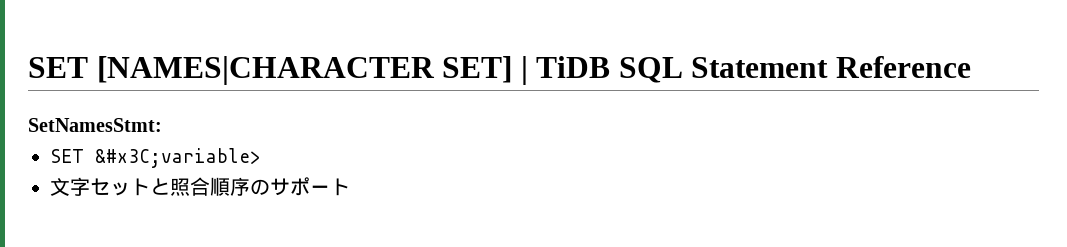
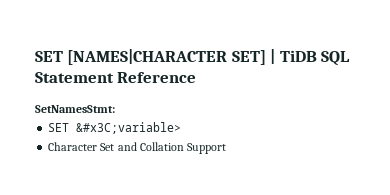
[50,177,350,196] 文字セットと照合順序のサポート -> [48,142,227,154] Character Set and Collation Support

